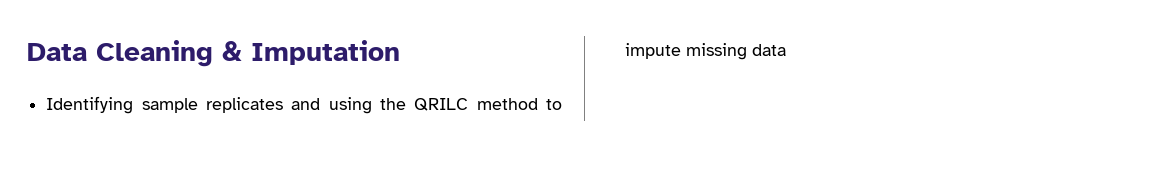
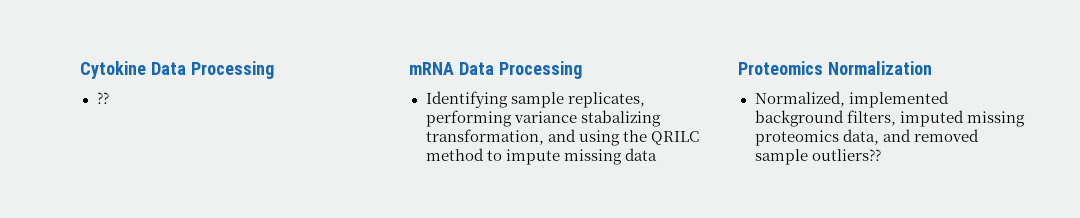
[27,40,400,67] [46,96,283,114] Data Cleaning & Imputation // Identifying sample replicates -> [80,61,274,79] [96,92,109,104] [409,61,582,79] [425,91,645,108] [425,110,661,127] [425,129,544,145] Cytokine Data Processing // ?? // mRNA Data Processing // Identifying sample replicates, performing variance stabalizing transformation,
(787, 50) none -> [738,61,932,75] [754,91,949,108] [754,110,1025,127] [754,129,979,146] [754,149,881,165] // Proteomics Normalization // Normalized, implemented background filters, imputed missing proteomics data, and removed sample outliers??

